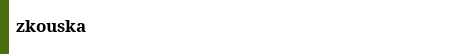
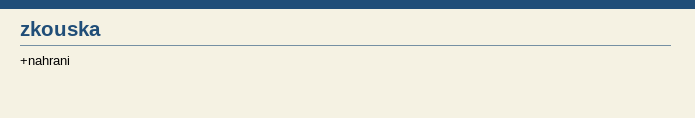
(86, 26) none -> [20,56,70,65] // +nahrani

